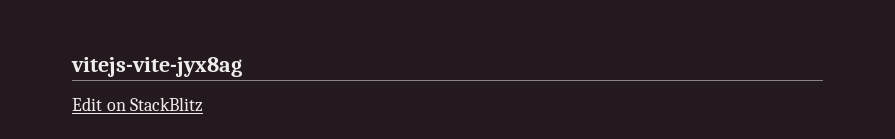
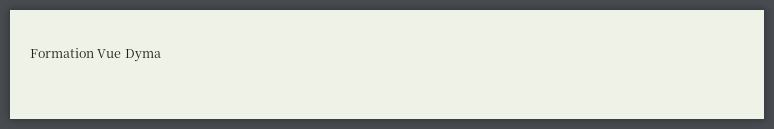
[71,57,242,77] [72,97,204,112] vitejs-vite-jyx8ag // Edit on StackBlitz -> [30,48,161,62] Formation Vue Dyma

